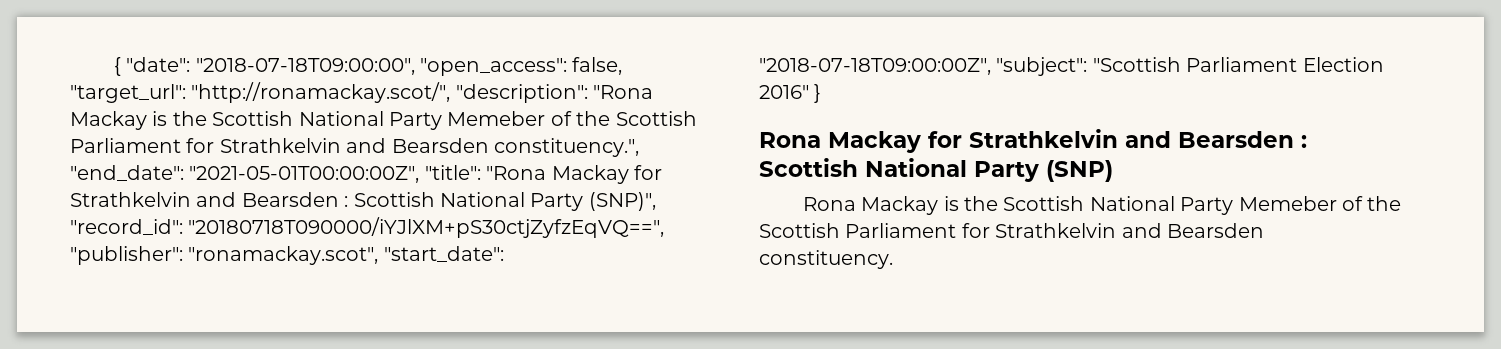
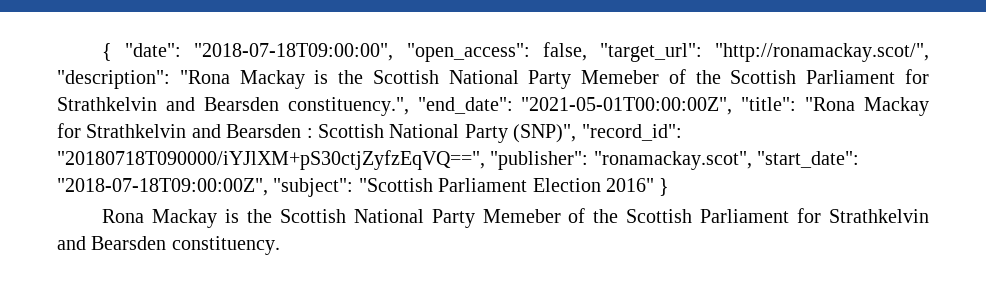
[759,129,1307,153] [759,158,1113,182] // Rona Mackay for Strathkelvin and Bearsden : Scottish National Party (SNP) -> (670, 187) none

